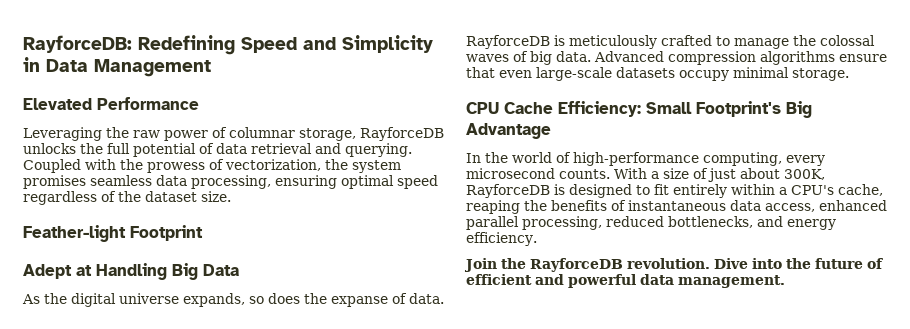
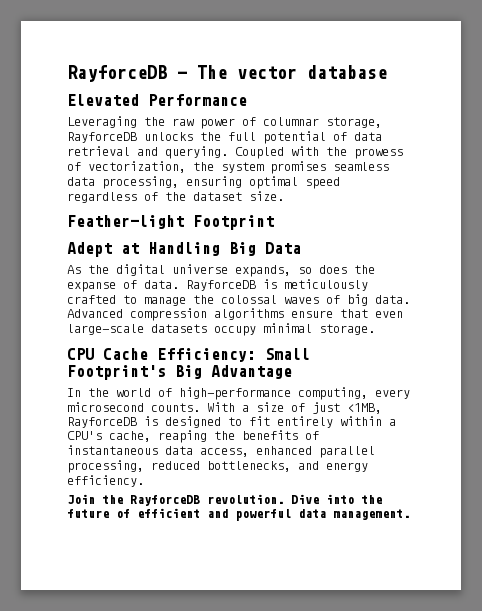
[23,35,433,55] [23,57,211,77] RayforceDB: Redefining Speed and Simplicity in Data Management -> [67,65,387,82] RayforceDB - The vector database
[740,168,825,180] about 300K, -> [347,403,382,414] <1MB,

